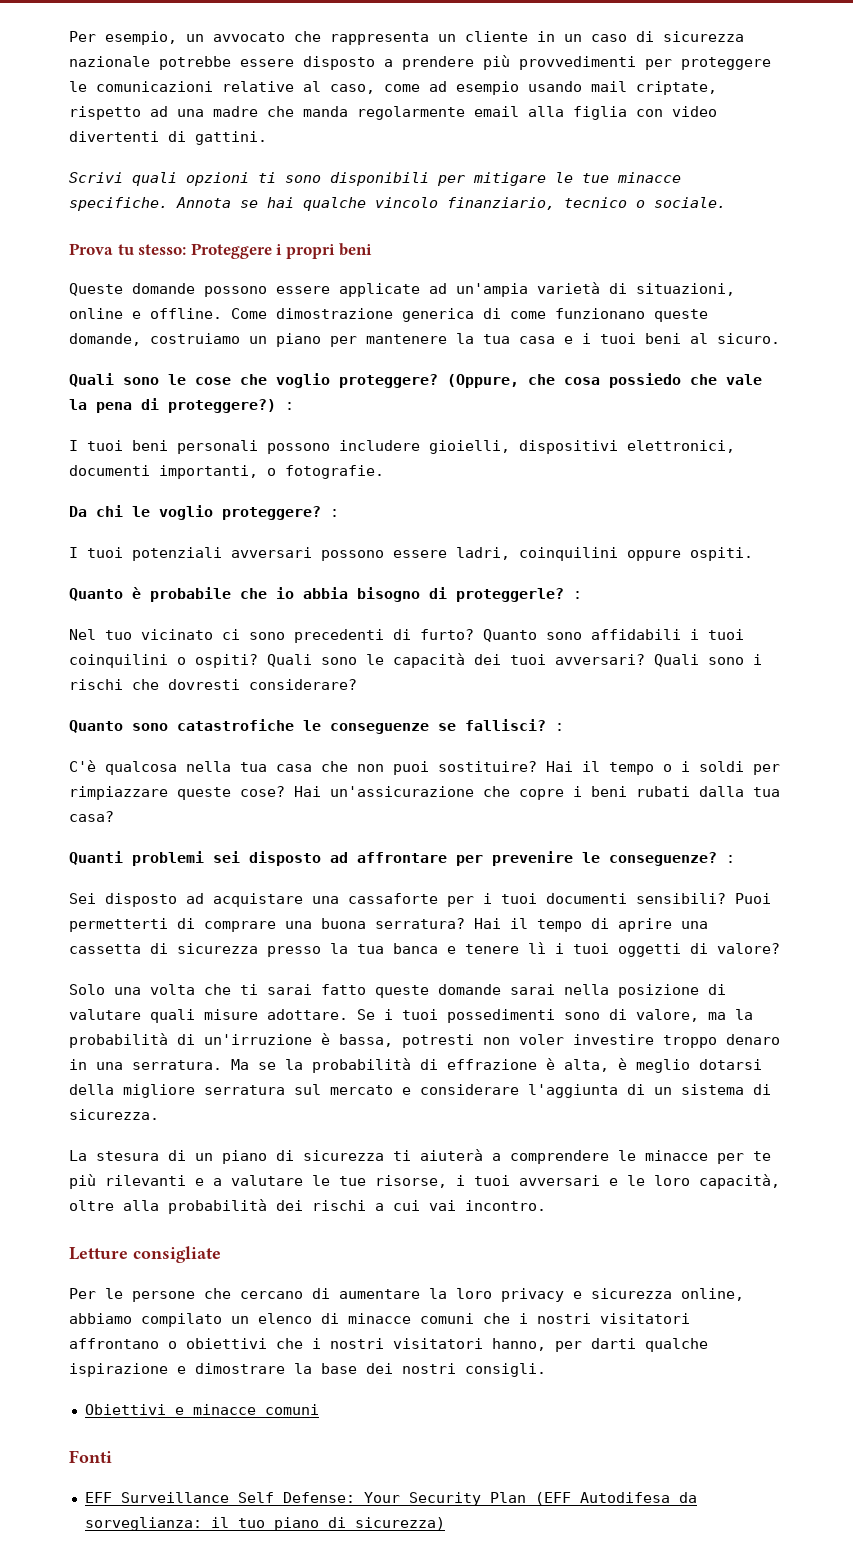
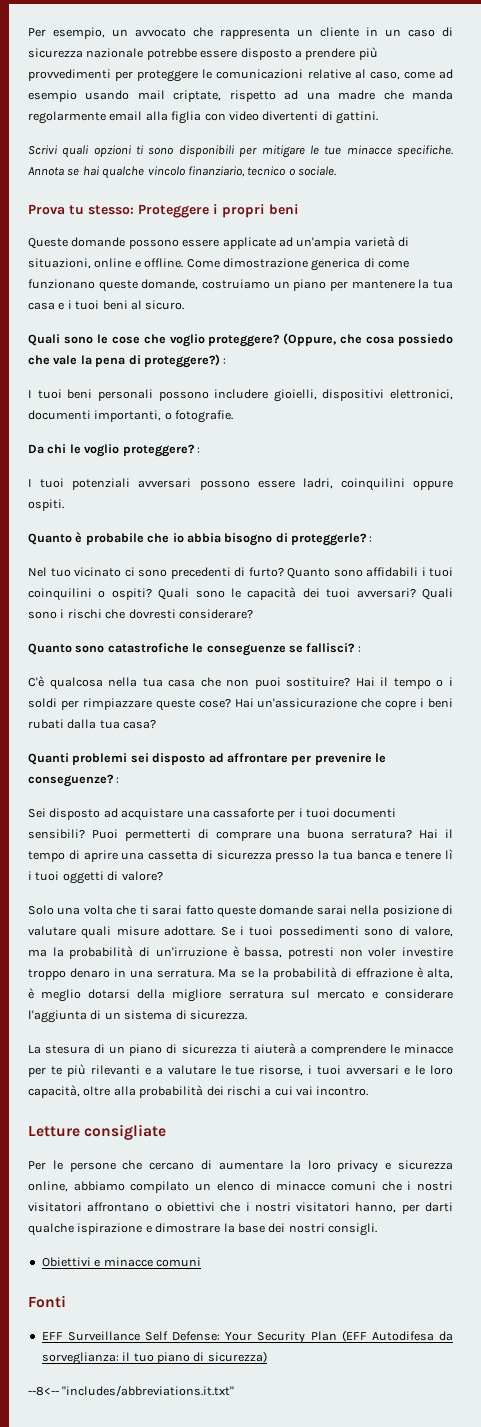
(445, 1523) none -> [28,1385,235,1396] // --8<-- "includes/abbreviations.it.txt"

